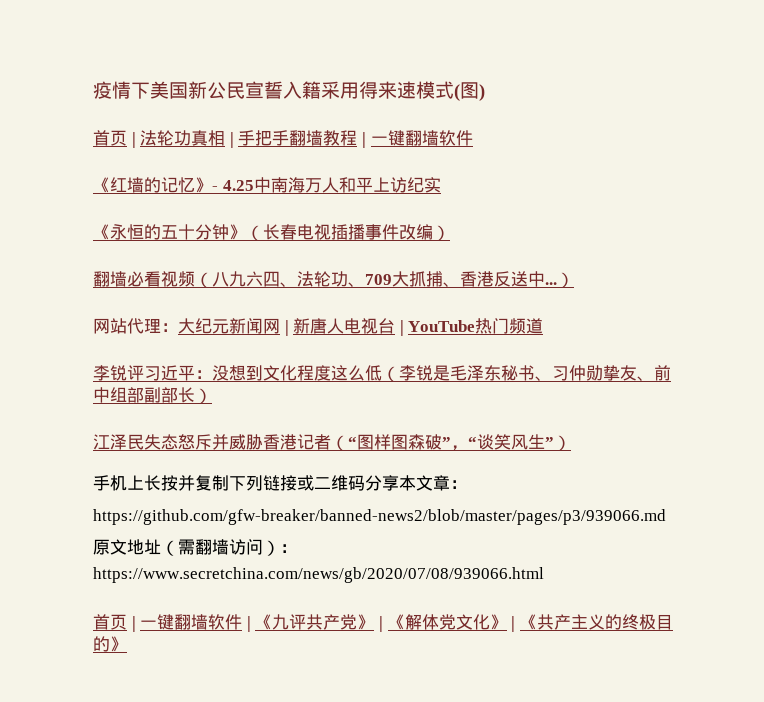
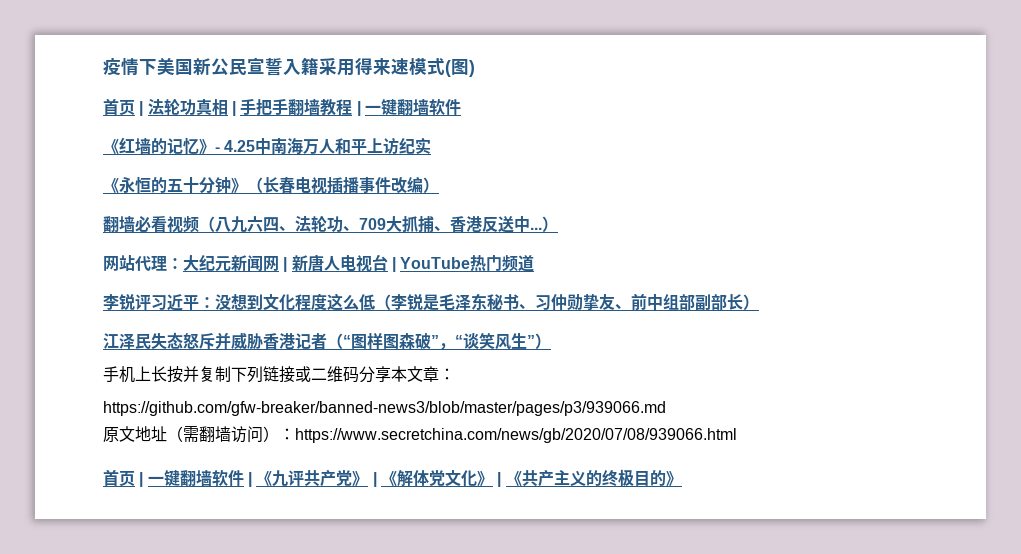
[93,509,666,525] https://github.com/gfw-breaker/banned-news2/blob/master/pages/p3/939066.md -> [103,401,666,416] https://github.com/gfw-breaker/banned-news3/blob/master/pages/p3/939066.md

